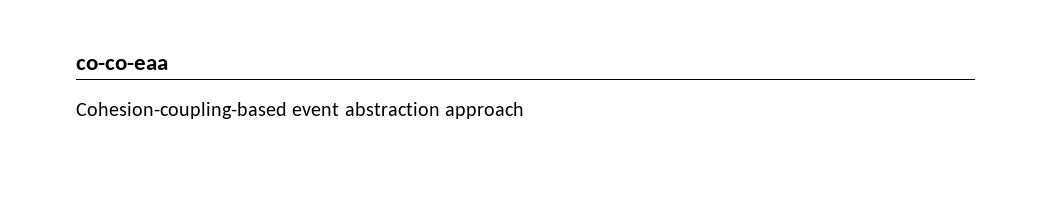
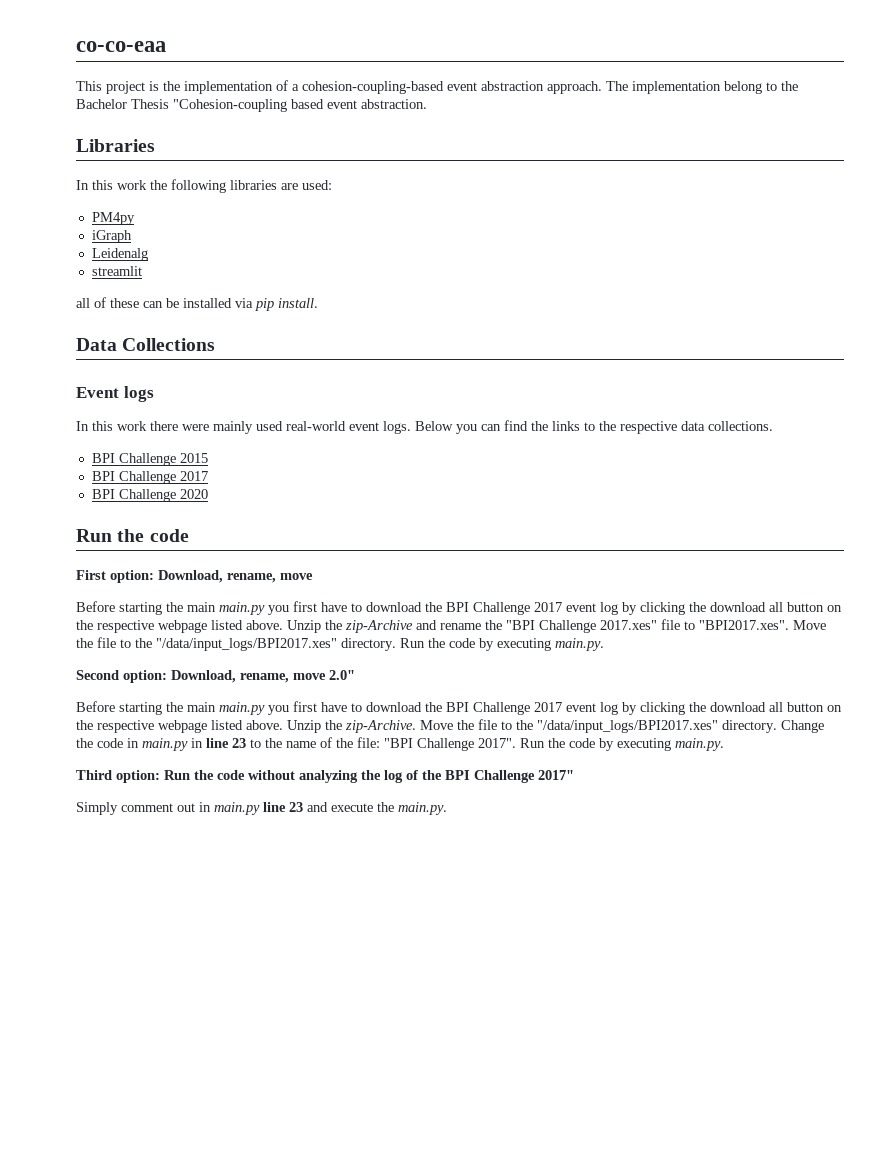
[76,102,525,119] Cohesion-coupling-based event abstraction approach -> [76,80,798,94] [76,99,427,112] [76,139,155,152] [76,179,332,193] [91,212,135,225] [91,230,132,243] [91,248,148,261] [91,266,142,276] [76,297,318,311] [76,338,216,351] [76,386,154,402] [76,420,773,434] [91,453,208,466] [91,471,208,484] [91,489,208,502] [76,529,189,542] [76,570,313,583] [76,601,842,615] [76,619,826,633] [76,637,604,651] [76,670,355,683] [76,701,842,715] [76,719,824,733] [76,737,724,751] [76,770,574,783] [76,802,447,815] This project is the implementation of a cohesion-coupling-based event abstraction approach. The implementation belong to the Bachelor Thesis "Cohesion-coupling based event abstraction. // Libraries // In this work the following libraries are used: // PM4py // iGraph // Leidenalg // streamlit // all of these can be installed via pip install. // Data Collections // Event logs // In this work there were mainly used real-world event logs. Below you can find the links to the respective data collections. // BPI Challenge 2015 // BPI Challenge 2017 // BPI Challenge 2020 // Run the code // First option: Download, rename, move // Before starting the main main.py you first have to download the BPI Challenge 2017 event log by clicking the download all button on the respective webpage listed above. Unzip the zip-Archive and rename the "BPI Challenge 2017.xes" file to "BPI2017.xes". Move the file to the "/data/input_logs/BPI2017.xes" directory. Run the code by executing main.py. // Second option: Download, rename, move 2.0" // Before starting the main main.py you first have to download the BPI Challenge 2017 event log by clicking the download all button on the respective webpage listed above. Unzip the zip-Archive. Move the file to the "/data/input_logs/BPI2017.xes" directory. Change the code in main.py in line 23 to the name of the file: "BPI Challenge 2017". Run the code by executing main.py. // Third option: Run the code without analyzing the log of the BPI Challenge 2017" // Simply comment out in main.py line 23 and execute the main.py.

